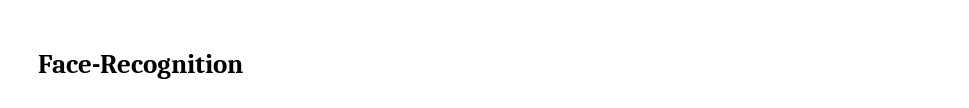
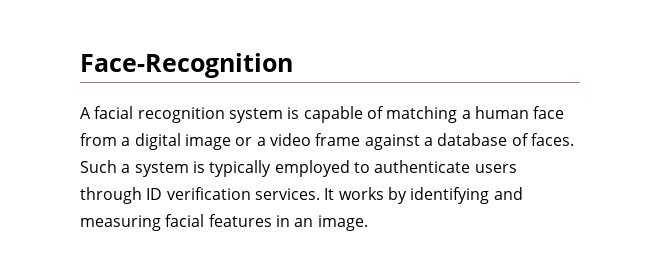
(243, 66) none -> [80,106,565,123] [80,133,574,150] [80,160,517,177] [80,187,523,204] [80,214,368,231] // A facial recognition system is capable of matching a human face from a digital image or a video frame against a database of faces. Such a system is typically employed to authenticate users through ID verification services. It works by identifying and measuring facial features in an image.

